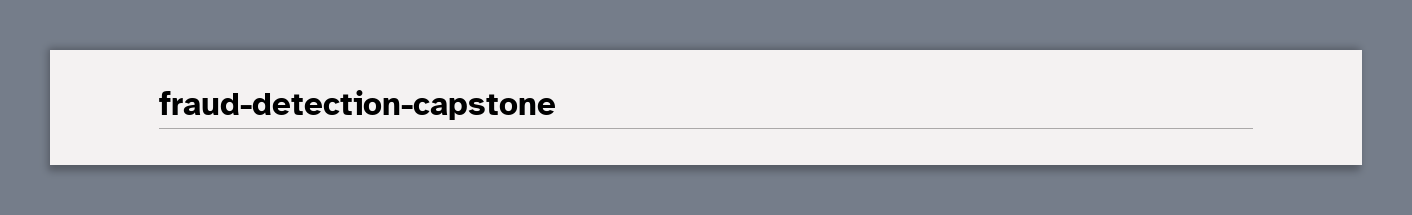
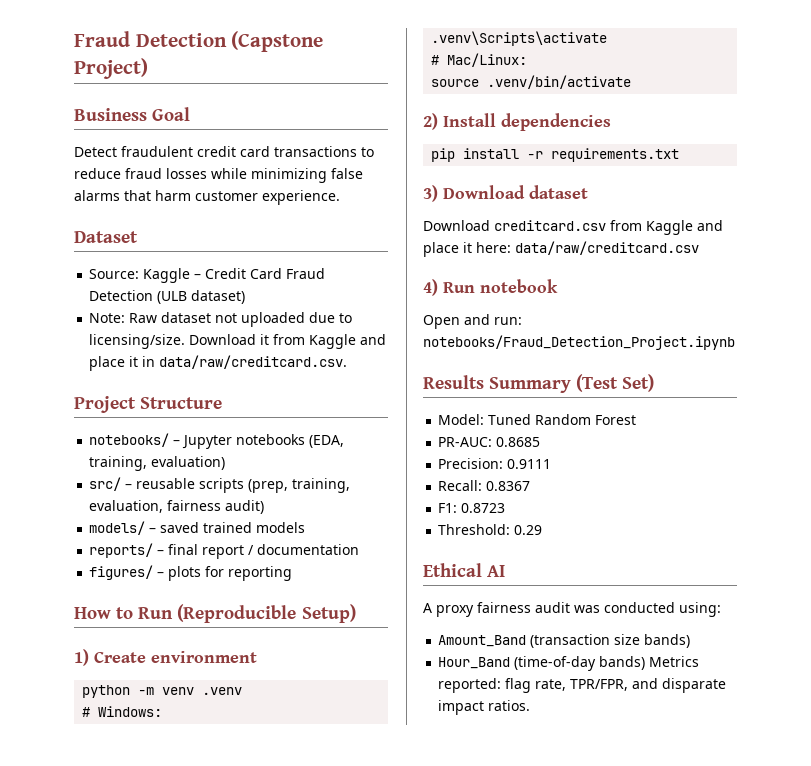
[159,90,556,120] fraud-detection-capstone -> [74,31,324,52] [74,58,148,79] [74,107,191,121] [74,146,374,157] [74,168,363,183] [74,190,340,205] [74,231,138,243] [89,268,326,283] [89,290,246,304] [89,312,353,327] [89,334,387,349] [89,355,348,371] [74,396,223,413] [89,433,345,449] [89,456,226,471] [89,477,351,493] [89,500,265,514] [89,521,306,535] [89,543,360,559] [89,565,293,581] [74,604,356,623] [74,649,257,666] [82,685,243,698] [82,706,163,717] [431,31,608,46] [431,53,528,67] [431,75,632,89] [423,113,611,131] [431,148,680,162] [423,185,588,202] [423,220,723,235] [423,241,699,257] [423,279,558,296] [423,314,522,329] [423,335,735,350] [423,374,655,393] [438,414,637,425] [438,437,541,447] [438,458,552,469] [438,480,531,491] [438,503,506,513] [438,524,543,535] [423,563,506,577] [423,602,721,617] [438,634,691,648] [438,656,700,671] [438,678,727,693] [438,700,531,715] Fraud Detection (Capstone Project) // Business Goal // Detect fraudulent credit card transactions to reduce fraud losses while minimizing false alarms that harm customer experience. // Dataset // Source: Kaggle – Credit Card Fraud Detection (ULB dataset) // Note: Raw dataset not uploaded due to licensing/size. Download it from Kaggle and place it in data/raw/creditcard.csv. // Project Structure // notebooks/ – Jupyter notebooks (EDA, training, evaluation) // src/ – reusable scripts (prep, training, evaluation, fairness audit) // models/ – saved trained models // reports/ – final report / documentation // figures/ – plots for reporting // How to Run (Reproducible Setup) // 1) Create environment // python -m venv .venv // # Windows: // .venv\Scripts\activate // # Mac/Linux: // source .venv/bin/activate // 2) Install dependencies // pip install -r requirements.txt // 3) Download dataset // Download creditcard.csv from Kaggle and place it here: data/raw/creditcard.csv // 4) Run notebook // Open and run: notebooks/Fraud_Detection_Project.ipynb // Results Summary (Test Set) // Model: Tuned Random Forest // PR-AUC: 0.8685 // Precision: 0.9111 // Recall: 0.8367 // F1: 0.8723 // Threshold: 0.29 // Ethical AI // A proxy fairness audit was conducted using: // Amount_Band (transaction size bands) // Hour_Band (time-of-day bands) Metrics reported: flag rate, TPR/FPR, and disparate impact ratios.

